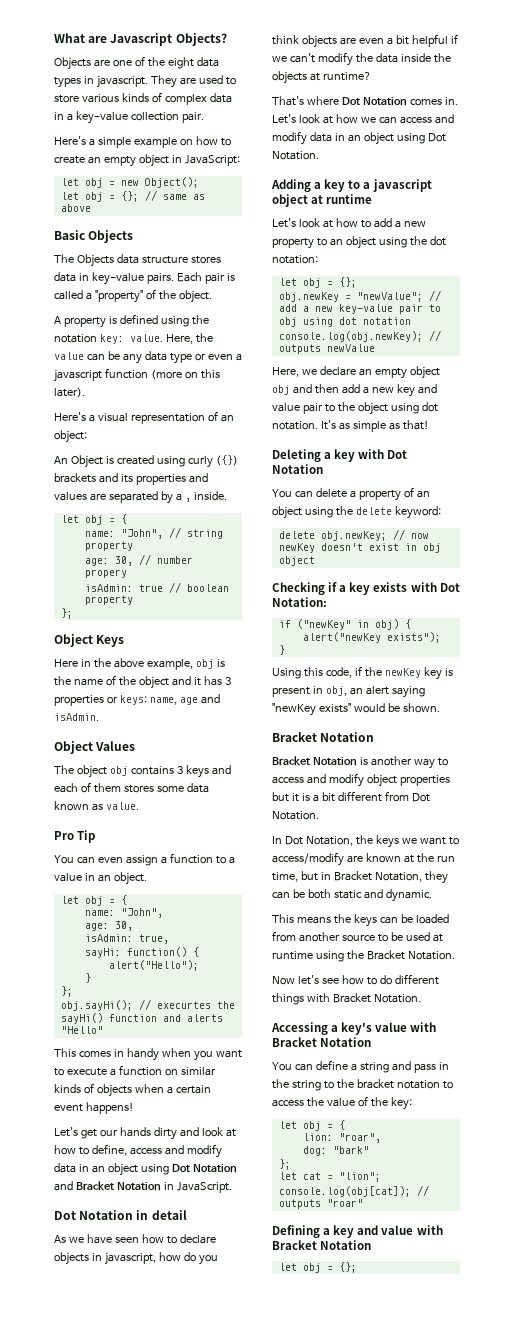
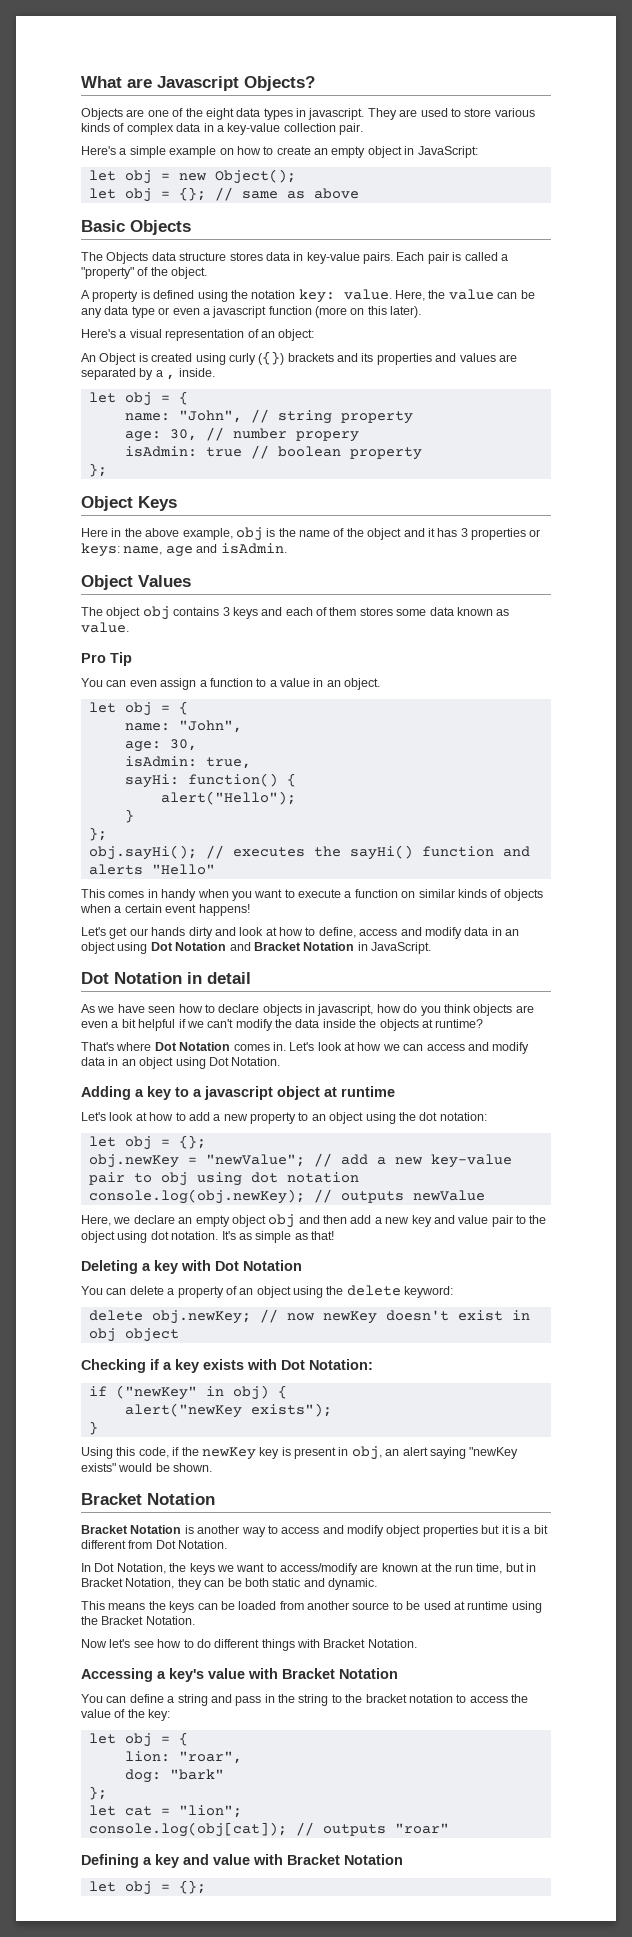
[156,1001,211,1009] execurtes -> [232,847,305,857] executes

